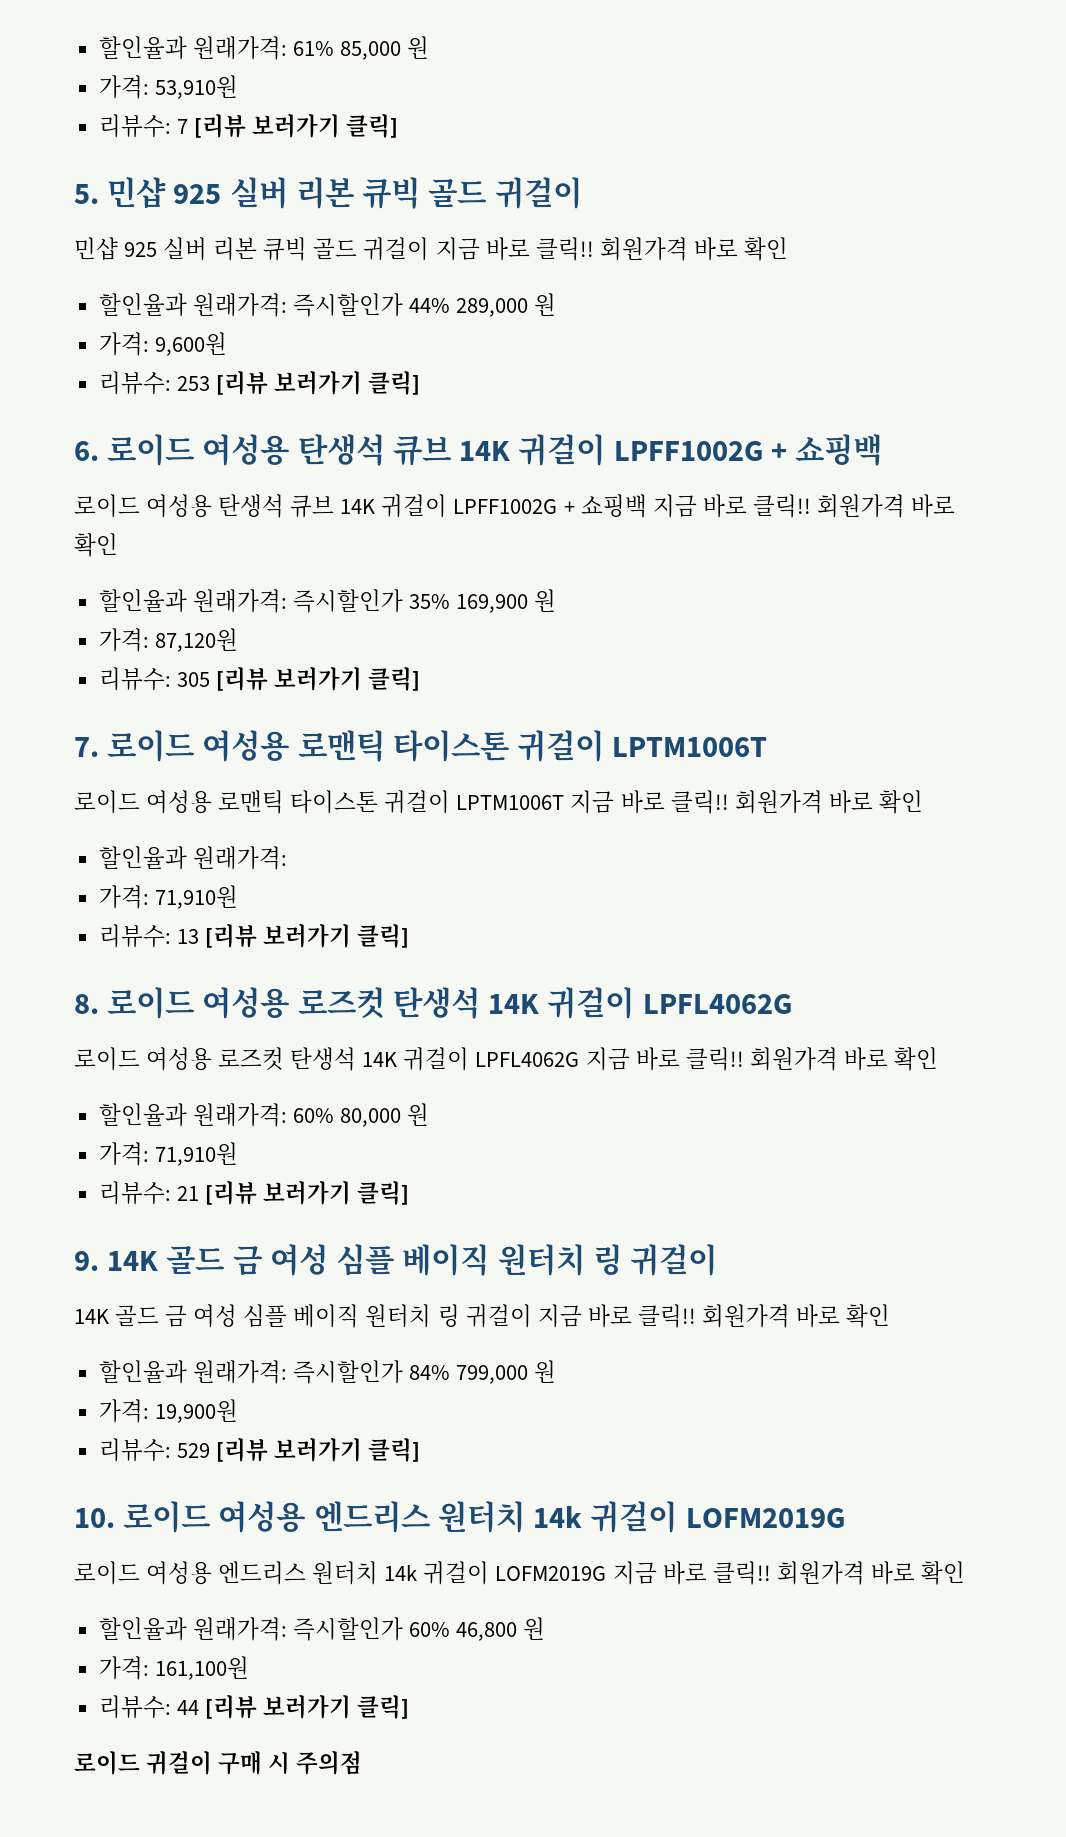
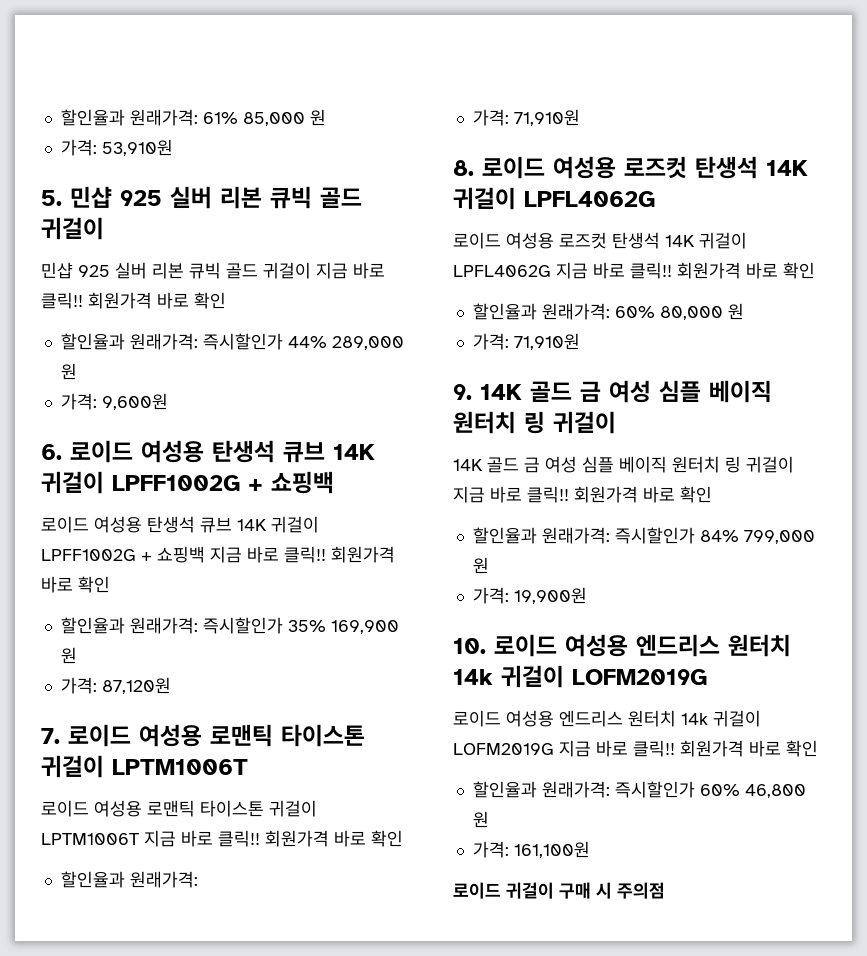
[98,114,399,138] // 리뷰수: 7 [리뷰 보러가기 클릭] -> (173, 147) none
[98,371,421,395] // 리뷰수: 253 [리뷰 보러가기 클릭] -> (168, 401) none
[98,667,421,691] // 리뷰수: 305 [리뷰 보러가기 클릭] -> (171, 685) none
[98,924,410,948] // 리뷰수: 13 [리뷰 보러가기 클릭] -> (580, 117) none
[98,1181,410,1205] // 리뷰수: 21 [리뷰 보러가기 클릭] -> (580, 341) none
[98,1438,421,1462] // 리뷰수: 529 [리뷰 보러가기 클릭] -> (587, 595) none
[98,1695,410,1719] // 리뷰수: 44 [리뷰 보러가기 클릭] -> (590, 849) none

